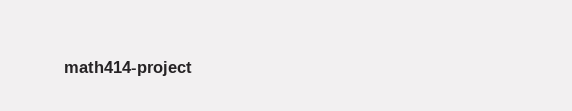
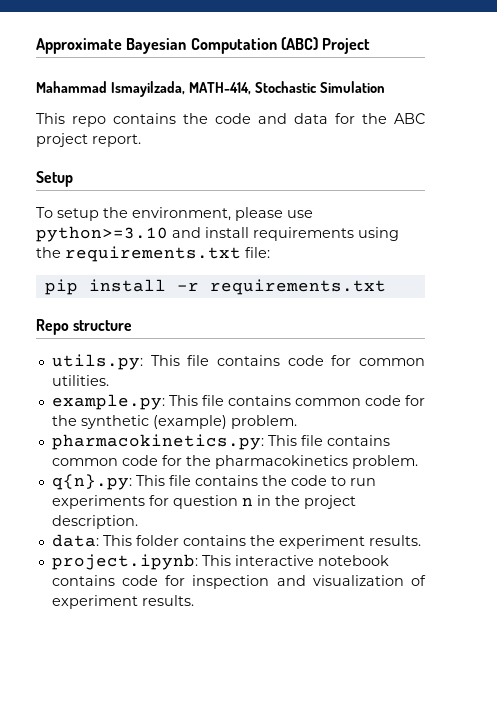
[64,61,192,76] math414-project -> [36,37,371,54] [36,81,385,97] [36,113,425,127] [36,133,141,147] [36,171,73,187] [36,207,313,221] [36,226,399,242] [36,246,270,262] [44,279,386,295] [36,319,133,335] [51,354,426,370] [51,375,109,386] [51,394,425,410] [51,415,297,429] [51,434,390,450] [51,455,418,469] [51,474,376,490] [51,495,356,509] [51,515,138,529] [51,534,421,549] [51,554,389,570] [51,575,427,589] [51,595,194,609] Approximate Bayesian Computation (ABC) Project // Mahammad Ismayilzada, MATH-414, Stochastic Simulation // This repo contains the code and data for the ABC project report. // Setup // To setup the environment, please use python>=3.10 and install requirements using the requirements.txt file: // pip install -r requirements.txt // Repo structure // utils.py: This file contains code for common utilities. // example.py: This file contains common code for the synthetic (example) problem. // pharmacokinetics.py: This file contains common code for the pharmacokinetics problem. // q{n}.py: This file contains the code to run experiments for question n in the project description. // data: This folder contains the experiment results. // project.ipynb: This interactive notebook contains code for inspection and visualization of experiment results.

